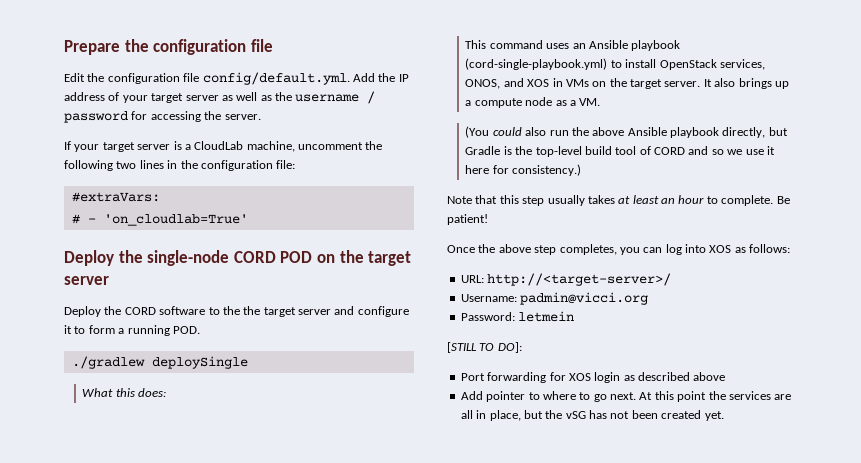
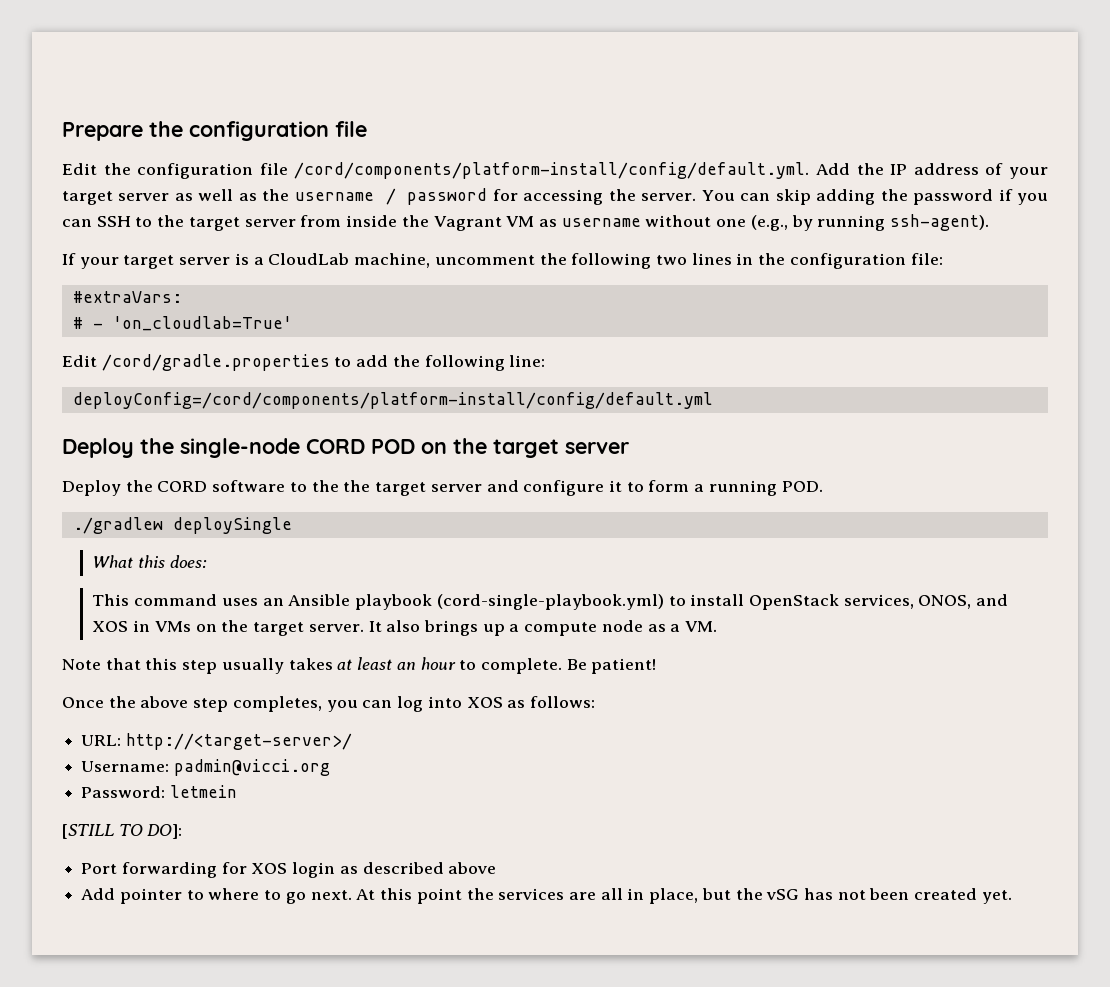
[202,72,350,85] config/default.yml. -> [294,162,810,179] /cord/components/platform-install/config/default.yml.
(261, 117) none -> [701,189,1048,205] [62,214,990,231] You can skip adding the password if you can SSH to the target server from inside the Vagrant VM as username without one (e.g., by running ssh-agent).
(248, 220) none -> [62,354,546,371] [72,392,713,409] // Edit /cord/gradle.properties to add the following line: // deployConfig=/cord/components/platform-install/config/default.yml
[465,126,788,138] [465,146,775,157] [465,164,582,176] // (You could also run the above Ansible playbook directly, but Gradle is the top-level build tool of CORD and so we use it here for consistency.) -> (718, 626) none

